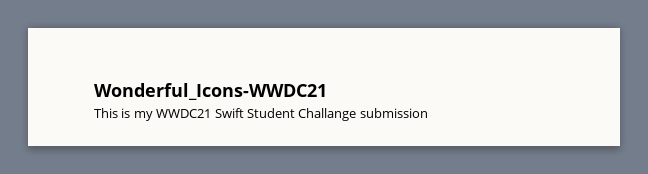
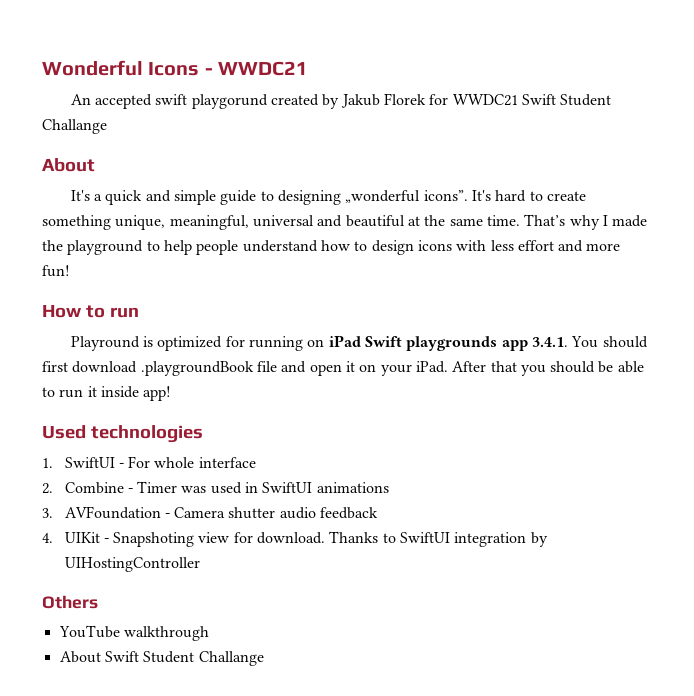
[94,83,327,100] [94,108,428,121] Wonderful_Icons-WWDC21 // This is my WWDC21 Swift Student Challange submission -> [42,60,309,76] [70,93,612,109] [42,119,107,134] [42,158,95,172] [70,190,586,205] [42,214,648,230] [42,240,621,255] [42,265,70,277] [42,305,139,318] [70,335,648,351] [42,361,644,376] [42,386,172,401] [42,425,203,443] [42,456,256,468] [42,481,389,494] [42,506,379,519] [42,531,548,547] [64,557,200,572] [42,595,98,609] [58,625,209,641] [59,651,264,666] Wonderful Icons - WWDC21 // An accepted swift playgorund created by Jakub Florek for WWDC21 Swift Student Challange // About // It's a quick and simple guide to designing „wonderful icons”. It's hard to create something unique, meaningful, universal and beautiful at the same time. That’s why I made the playground to help people understand how to design icons with less effort and more fun! // How to run // Playround is optimized for running on iPad Swift playgrounds app 3.4.1. You should first download .playgroundBook file and open it on your iPad. After that you should be able to run it inside app! // Used technologies // 1. SwiftUI - For whole interface // 2. Combine - Timer was used in SwiftUI animations // 3. AVFoundation - Camera shutter audio feedback // 4. UIKit - Snapshoting view for download. Thanks to SwiftUI integration by UIHostingController // Others // YouTube walkthrough // About Swift Student Challange

